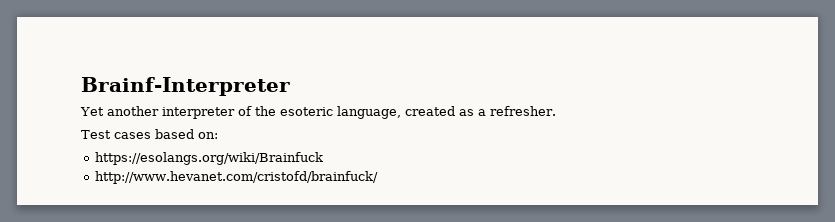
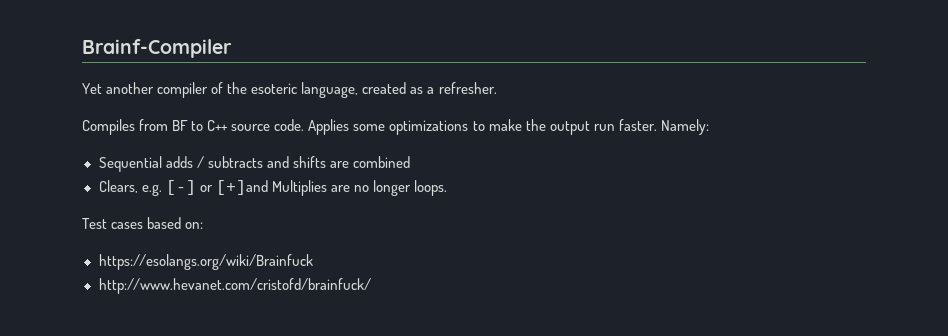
[81,77,290,96] Brainf-Interpreter -> [82,39,232,58] Brainf-Compiler
[161,107,235,119] interpreter -> [157,82,209,98] compiler
(556, 111) none -> [82,119,709,135] [98,156,410,172] [98,180,447,196] // Compiles from BF to C++ source code. Applies some optimizations to make the output run faster. Namely: // Sequential adds / subtracts and shifts are combined // Clears, e.g. [-] or [+]and Multiplies are no longer loops.

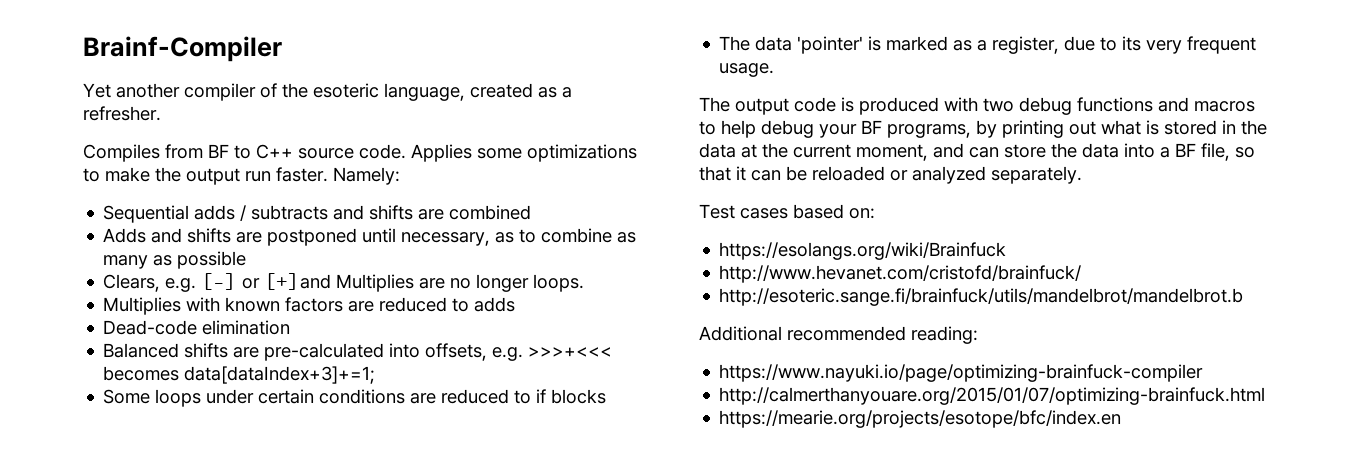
(410, 162) none -> [103,228,637,246] [103,251,247,269] // Adds and shifts are postponed until necessary, as to combine as many as possible
(447, 188) none -> [103,297,516,315] [103,320,291,335] [103,343,613,361] [103,366,376,384] [103,389,607,407] [719,36,1257,54] [719,63,775,77] [699,97,1255,115] [699,120,1267,138] [699,143,1255,161] [699,166,1082,184] // Multiplies with known factors are reduced to adds // Dead-code elimination // Balanced shifts are pre-calculated into offsets, e.g. >>>+<<< becomes data[dataIndex+3]+=1; // Some loops under certain conditions are reduced to if blocks // The data 'pointer' is marked as a register, due to its very frequent usage. // The output code is produced with two debug functions and macros to help debug your BF programs, by printing out what is stored in the data at the current moment, and can store the data into a BF file, so that it can be reloaded or analyzed separately.
(372, 286) none -> [719,288,1244,306] [699,326,978,344] [719,364,1204,382] [719,387,1266,405] [719,410,1122,428] // http://esoteric.sange.fi/brainfuck/utils/mandelbrot/mandelbrot.b // Additional recommended reading: // https://www.nayuki.io/page/optimizing-brainfuck-compiler // http://calmerthanyouare.org/2015/01/07/optimizing-brainfuck.html // https://mearie.org/projects/esotope/bfc/index.en

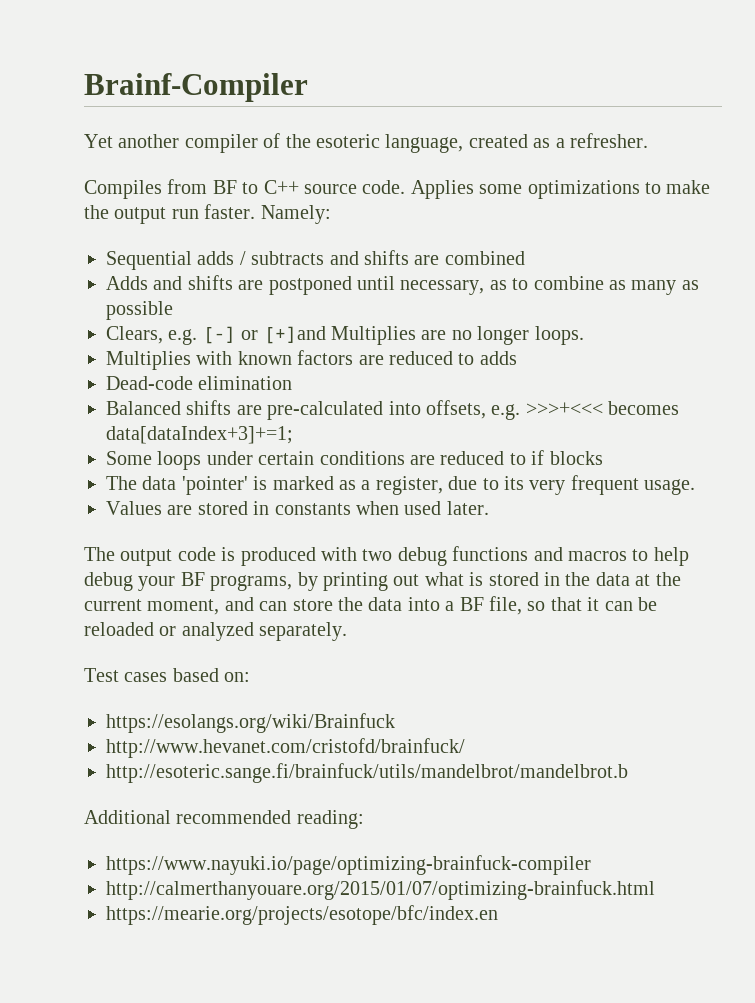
(775, 70) none -> [106,501,489,515] // Values are stored in constants when used later.

